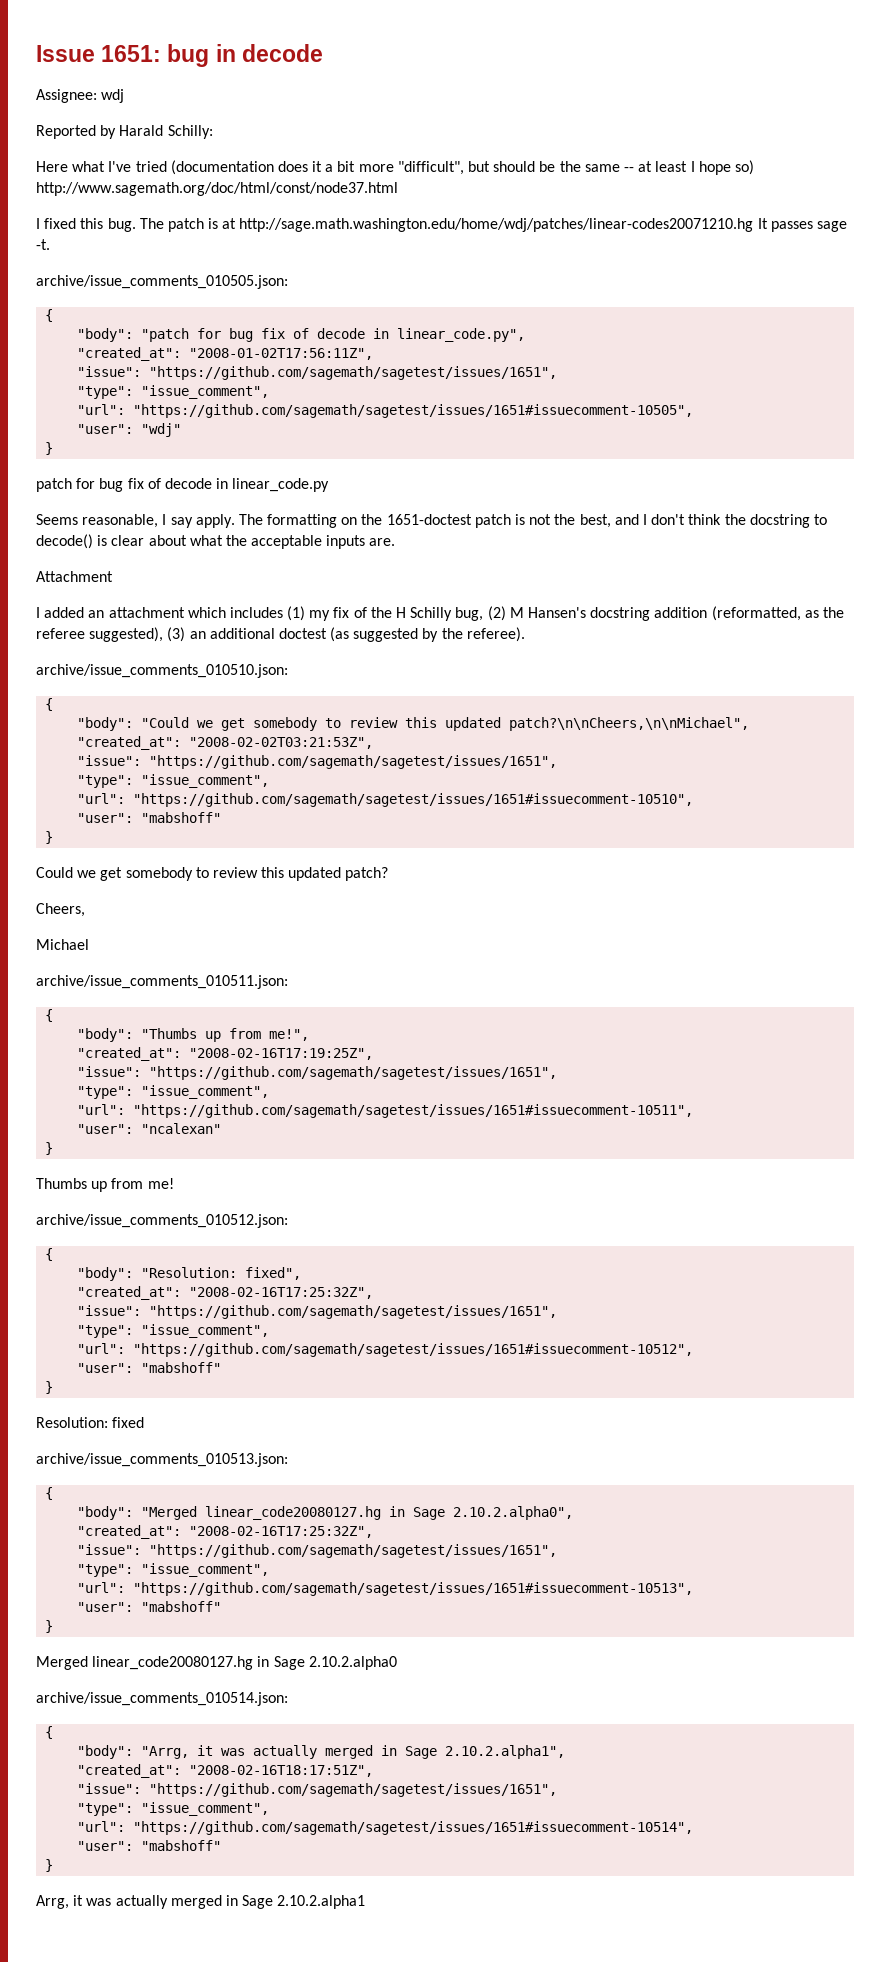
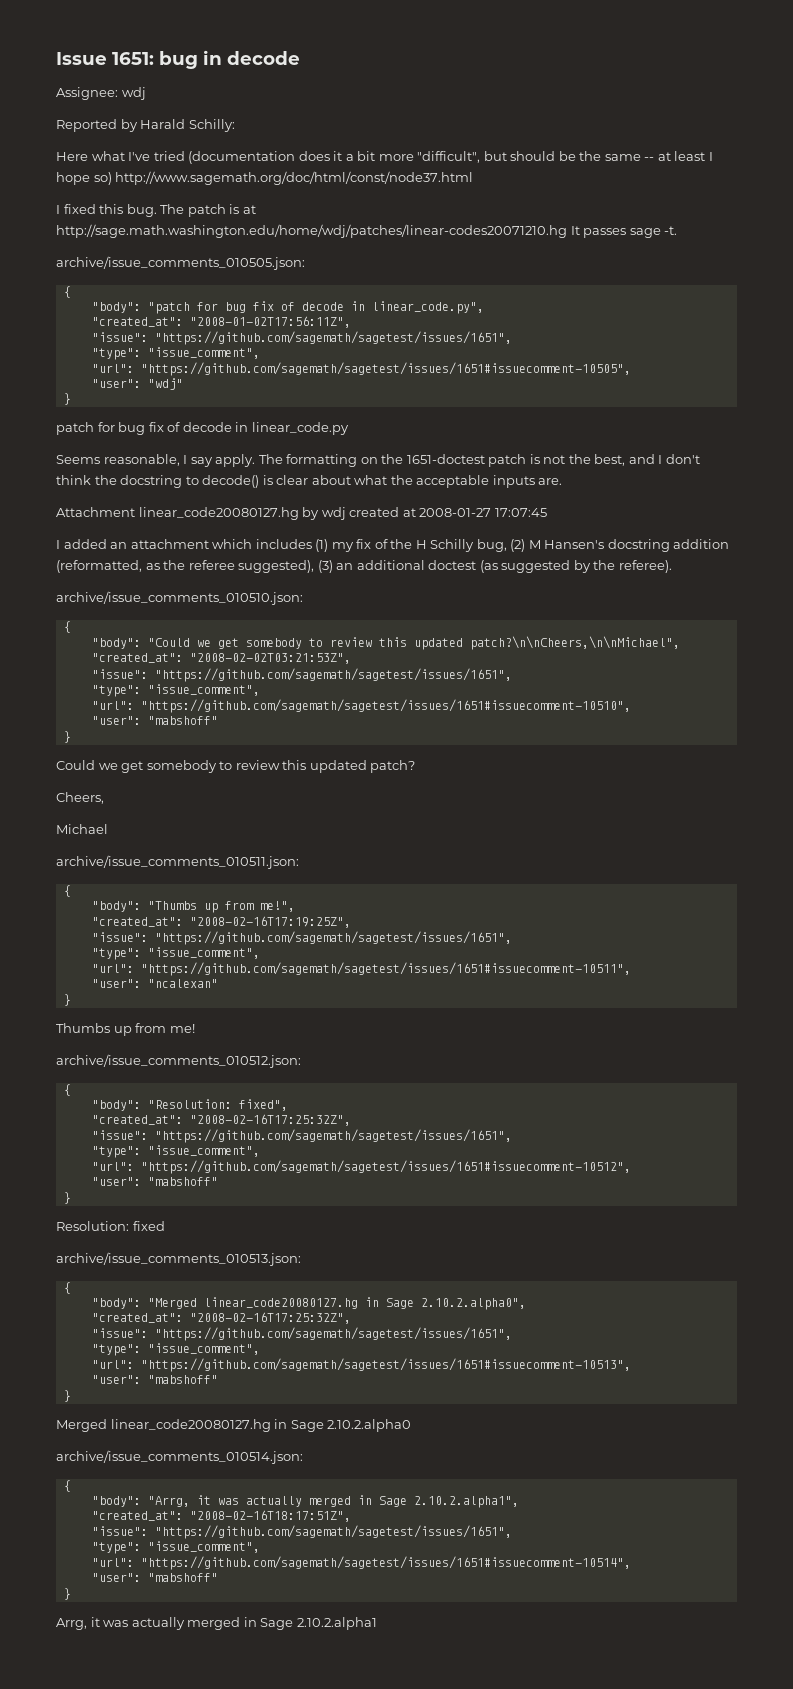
(113, 576) none -> [138,507,547,520] linear_code20080127.hg by wdj created at 2008-01-27 17:07:45

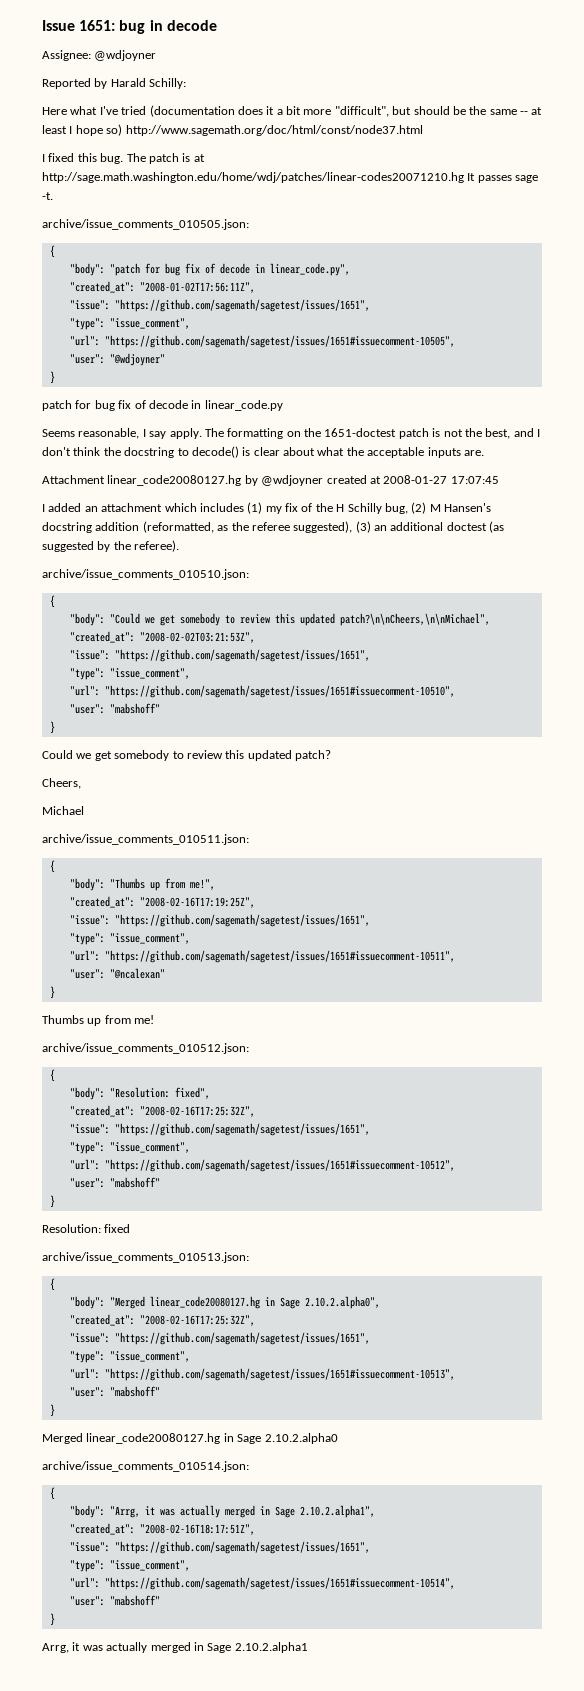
[121,87,146,100] wdj -> [94,50,157,61] @wdjoyner
[147,378,183,390] "wdj" -> [109,353,165,366] "@wdjoyner"
[321,507,346,520] wdj -> [261,475,324,486] @wdjoyner
[147,979,218,988] "ncalexan" -> [109,968,165,979] "@ncalexan"

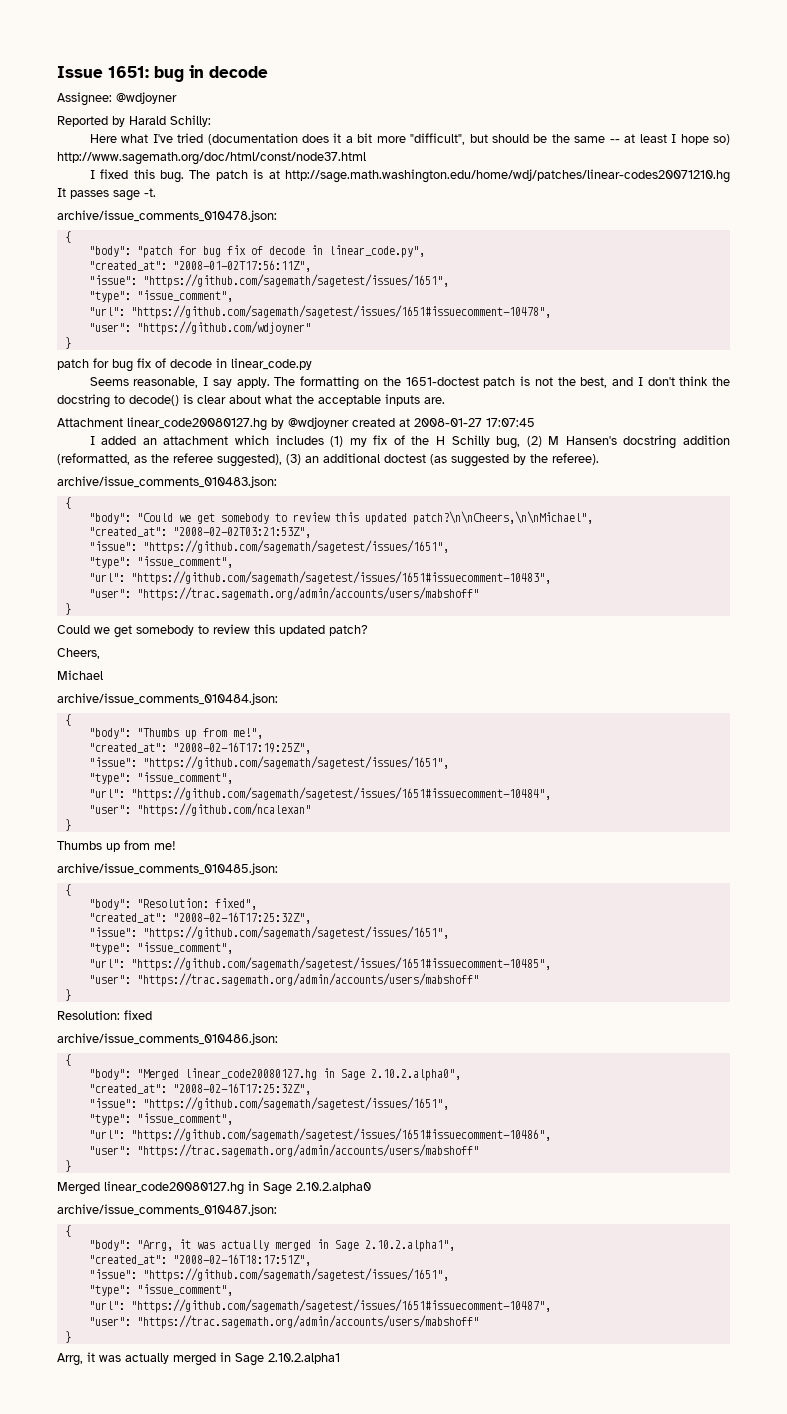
[42,219,249,230] archive/issue_comments_010505.json: -> [57,210,277,222] archive/issue_comments_010478.json:
[104,335,455,348] [69,353,165,366] "https://github.com/sagemath/sagetest/issues/1651#issuecomment-10505", // "user": "@wdjoyner" -> [130,305,551,319] [88,321,311,335] "https://github.com/sagemath/sagetest/issues/1651#issuecomment-10478", // "user": "https://github.com/wdjoyner"
[42,569,249,580] archive/issue_comments_010510.json: -> [57,476,277,488] archive/issue_comments_010483.json:
[104,685,455,698] [69,703,160,714] "https://github.com/sagemath/sagetest/issues/1651#issuecomment-10510", // "user": "mabshoff" -> [130,571,551,585] [88,587,479,601] "https://github.com/sagemath/sagetest/issues/1651#issuecomment-10483", // "user": "https://trac.sagemath.org/admin/accounts/users/mabshoff"
[42,834,249,845] archive/issue_comments_010511.json: -> [57,693,278,705] archive/issue_comments_010484.json:
[104,950,455,963] [69,968,165,979] "https://github.com/sagemath/sagetest/issues/1651#issuecomment-10511", // "user": "@ncalexan" -> [130,787,551,801] [88,803,311,817] "https://github.com/sagemath/sagetest/issues/1651#issuecomment-10484", // "user": "https://github.com/ncalexan"
[42,1043,249,1054] archive/issue_comments_010512.json: -> [57,863,278,875] archive/issue_comments_010485.json:
[104,1159,455,1172] [69,1177,160,1188] "https://github.com/sagemath/sagetest/issues/1651#issuecomment-10512", // "user": "mabshoff" -> [130,957,551,971] [88,973,479,987] "https://github.com/sagemath/sagetest/issues/1651#issuecomment-10485", // "user": "https://trac.sagemath.org/admin/accounts/users/mabshoff"
[42,1252,249,1263] archive/issue_comments_010513.json: -> [57,1033,278,1045] archive/issue_comments_010486.json:
[104,1368,455,1381] [69,1386,160,1397] "https://github.com/sagemath/sagetest/issues/1651#issuecomment-10513", // "user": "mabshoff" -> [130,1128,551,1142] [88,1144,479,1158] "https://github.com/sagemath/sagetest/issues/1651#issuecomment-10486", // "user": "https://trac.sagemath.org/admin/accounts/users/mabshoff"
[42,1461,249,1472] archive/issue_comments_010514.json: -> [57,1204,277,1216] archive/issue_comments_010487.json:
[104,1577,455,1590] [69,1595,160,1606] "https://github.com/sagemath/sagetest/issues/1651#issuecomment-10514", // "user": "mabshoff" -> [130,1299,551,1313] [88,1315,479,1329] "https://github.com/sagemath/sagetest/issues/1651#issuecomment-10487", // "user": "https://trac.sagemath.org/admin/accounts/users/mabshoff"

